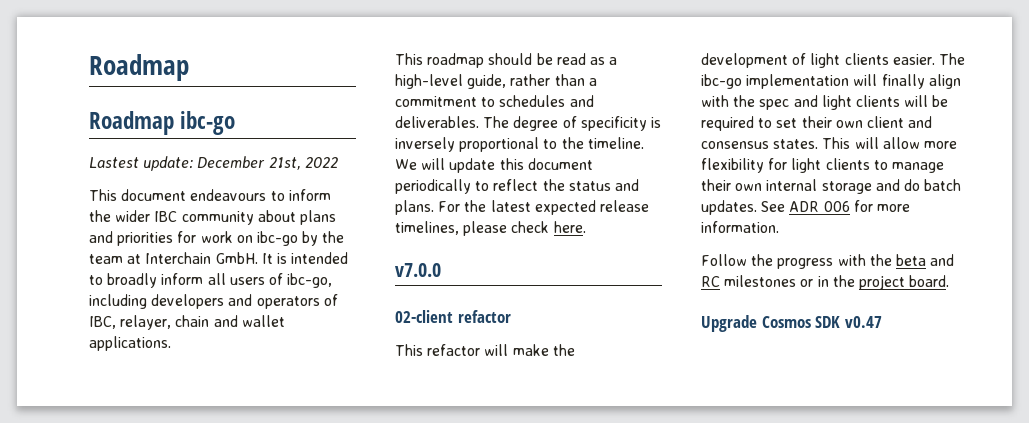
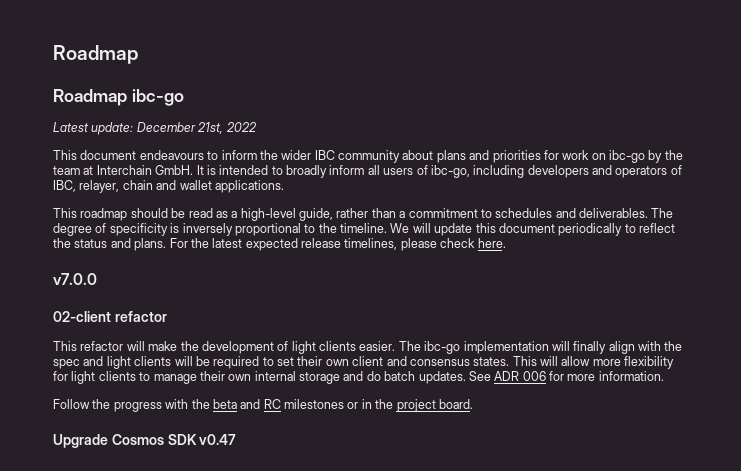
[89,157,139,168] Lastest -> [53,122,89,132] Latest

